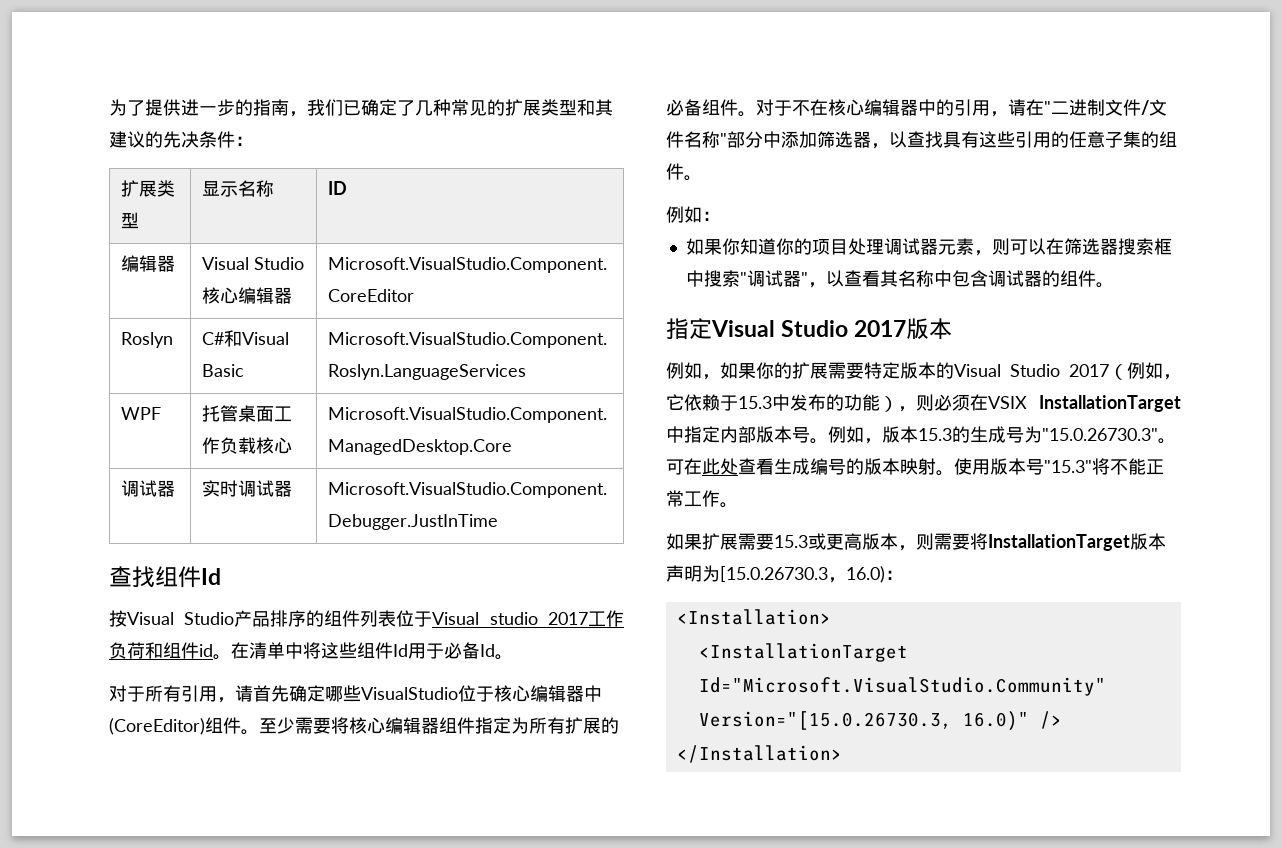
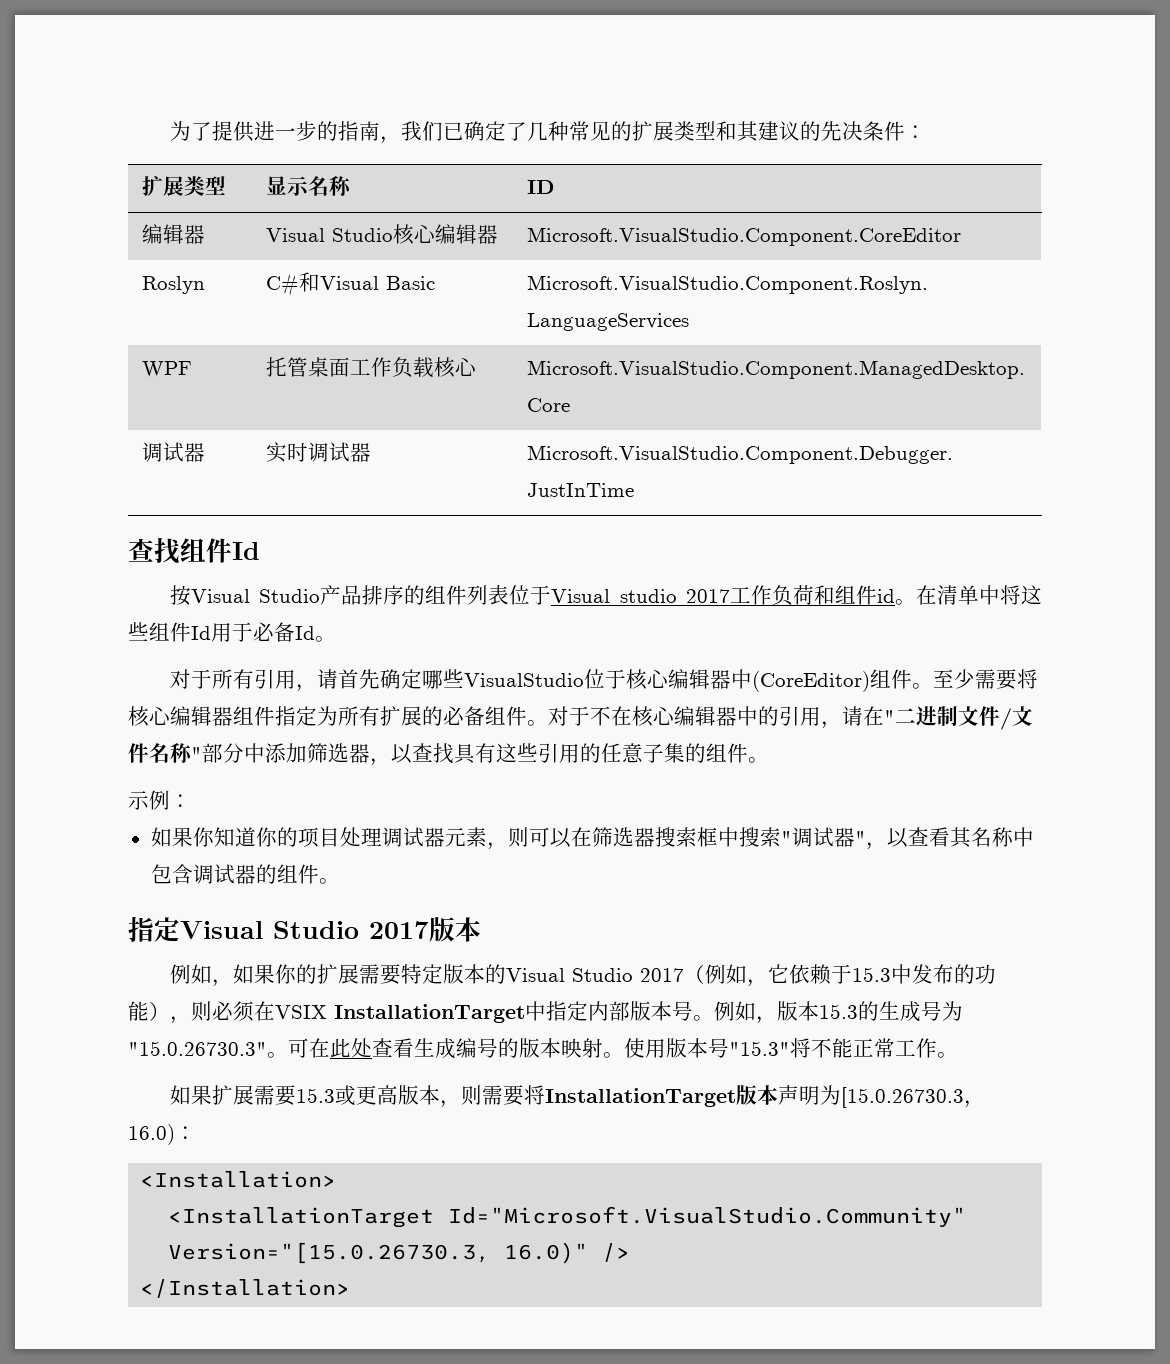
[666,206,702,223] 例如 -> [128,790,170,810] 示例

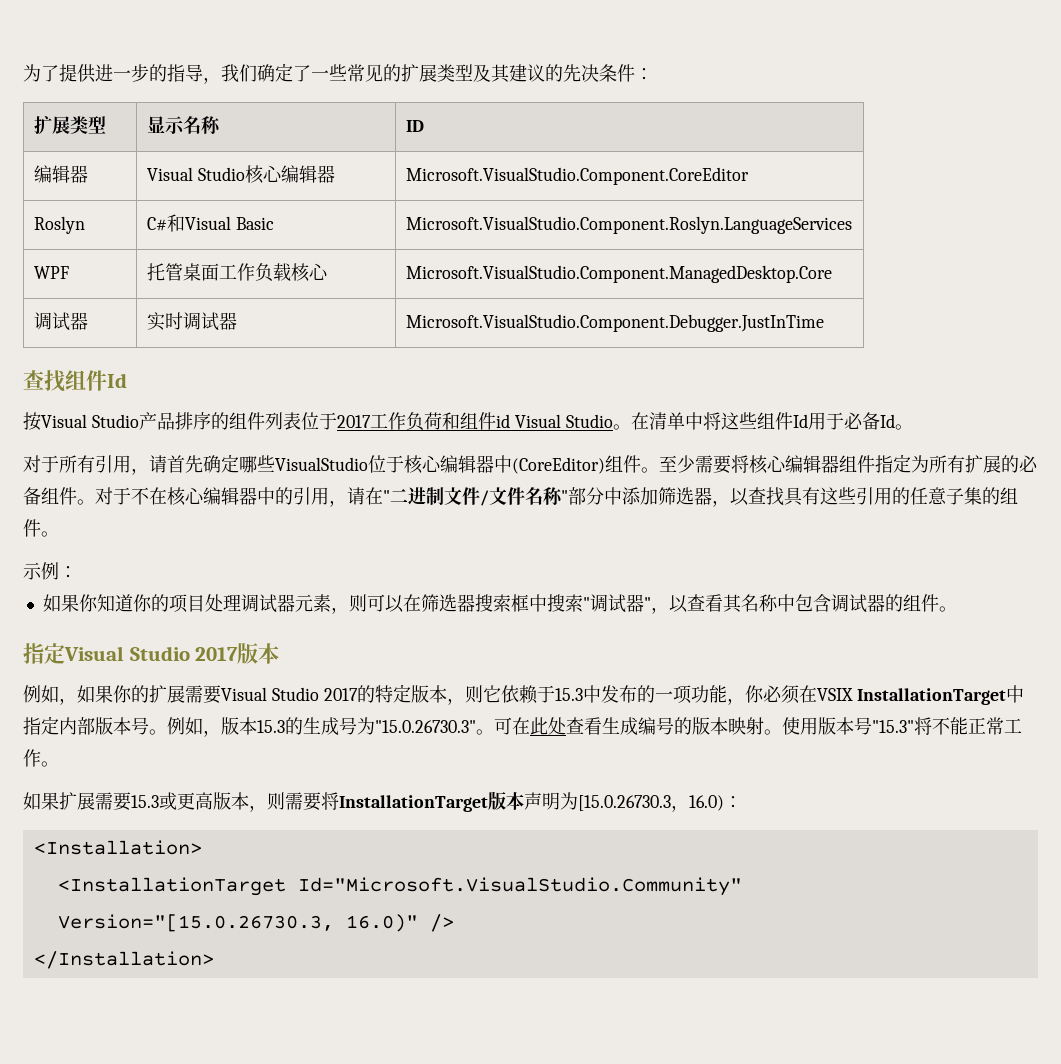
[359,121,570,144] 南，我们已确定了几种 -> [185,63,347,84] 导，我们确定了一些
[716,121,738,141] 和 -> [473,64,491,82] 及
[551,589,677,603] Visual studio -> (337, 421) none
(895, 596) none -> [514,414,613,428] Visual Studio
[401,964,769,987] 特定版本的Visual Studio 2017（例如， -> [221,684,483,705] Visual Studio 2017的特定版本，则
[975,964,997,984] [128,1001,212,1024] 功能），则 -> [654,685,764,705] 一项功能，你

